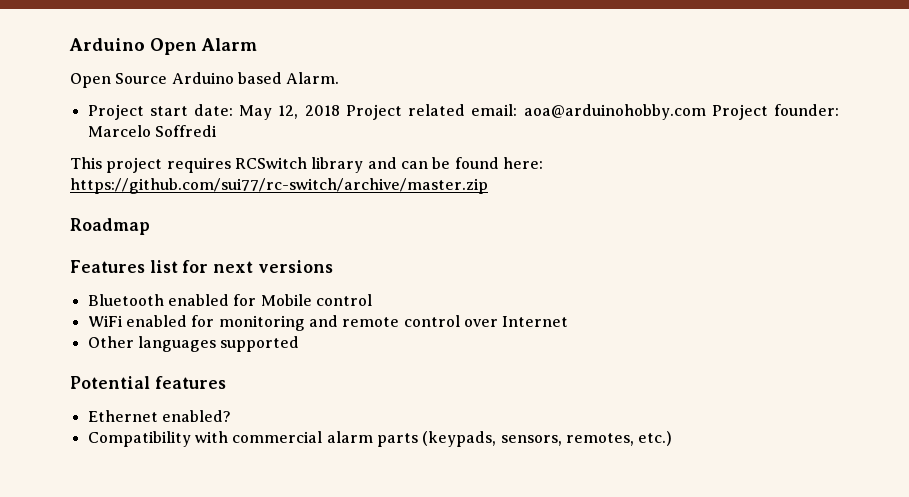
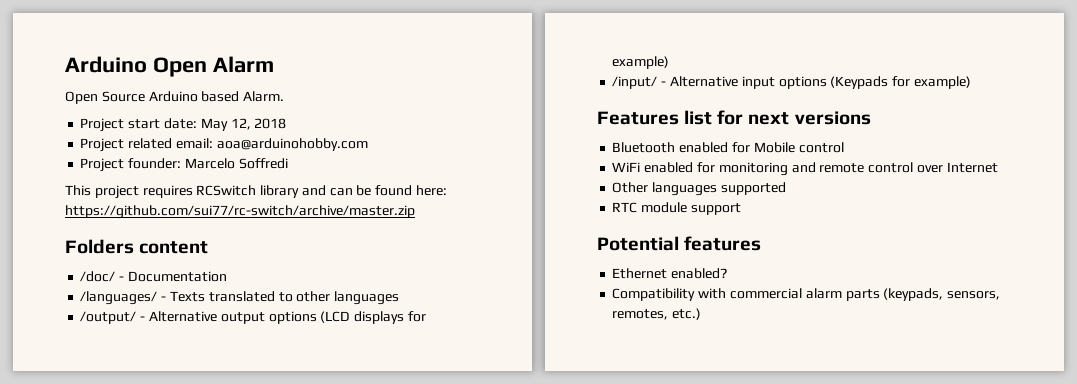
(340, 110) none -> (287, 123) //
(706, 112) none -> (368, 144) //
[70,218,150,235] Roadmap -> [65,239,209,254] [80,271,227,282] [80,291,400,305] [80,311,426,324] [612,56,670,69] [612,76,971,89] Folders content // /doc/ - Documentation // /languages/ - Texts translated to other languages // /output/ - Alternative output options (LCD displays for example) // /input/ - Alternative input options (Keypads for example)
(300, 344) none -> [612,202,741,215] // RTC module support

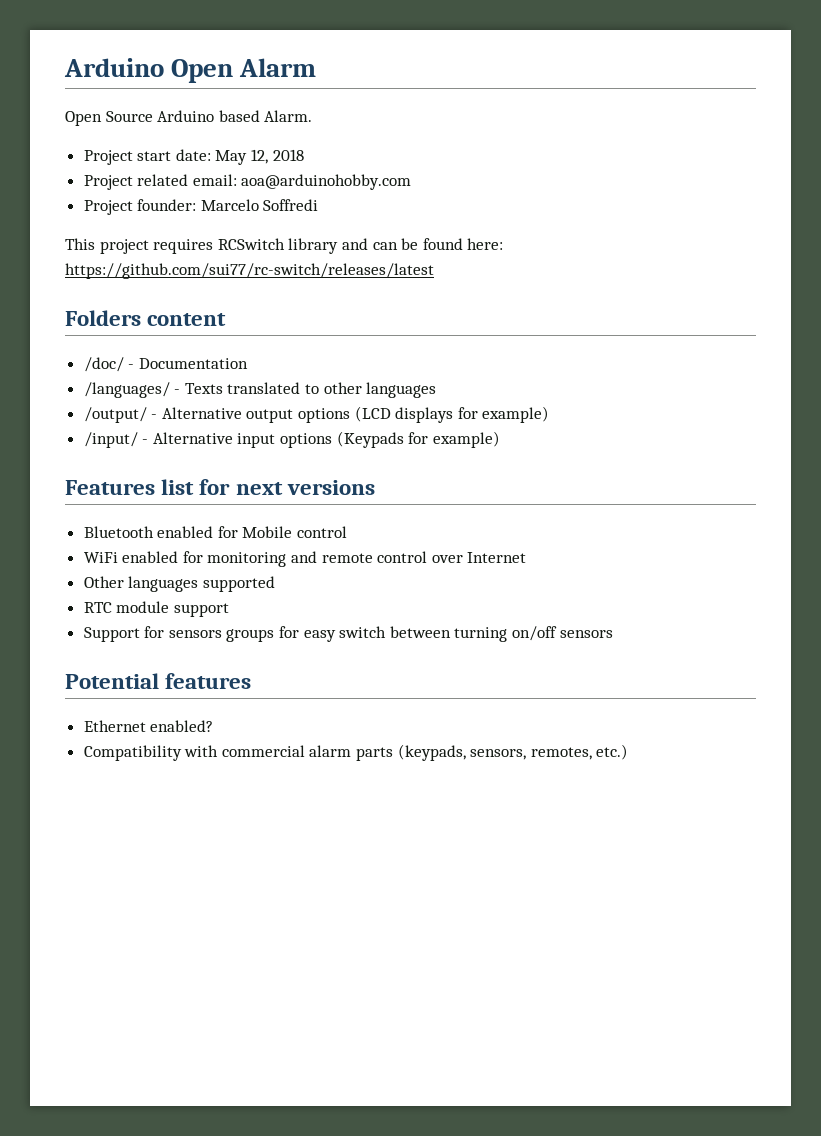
[65,205,415,219] https://github.com/sui77/rc-switch/archive/master.zip -> [65,263,434,279] https://github.com/sui77/rc-switch/releases/latest
(741, 209) none -> [83,626,613,642] // Support for sensors groups for easy switch between turning on/off sensors

